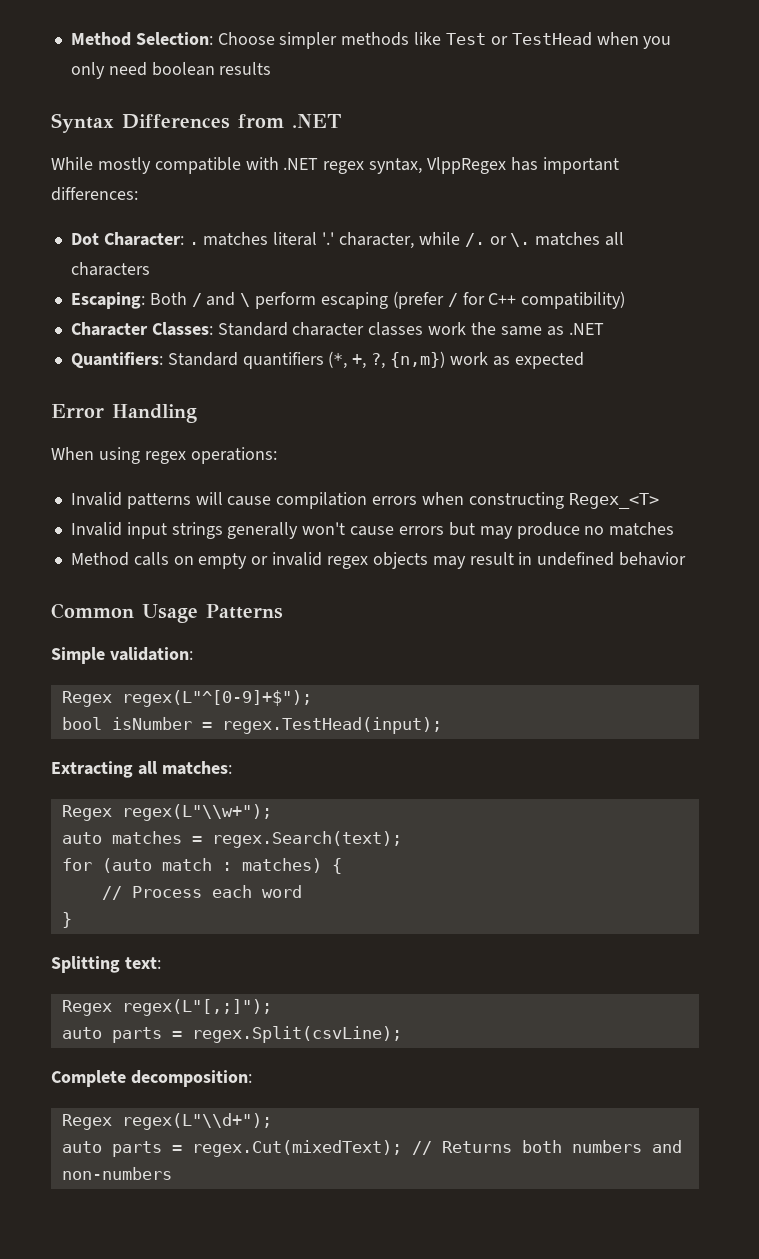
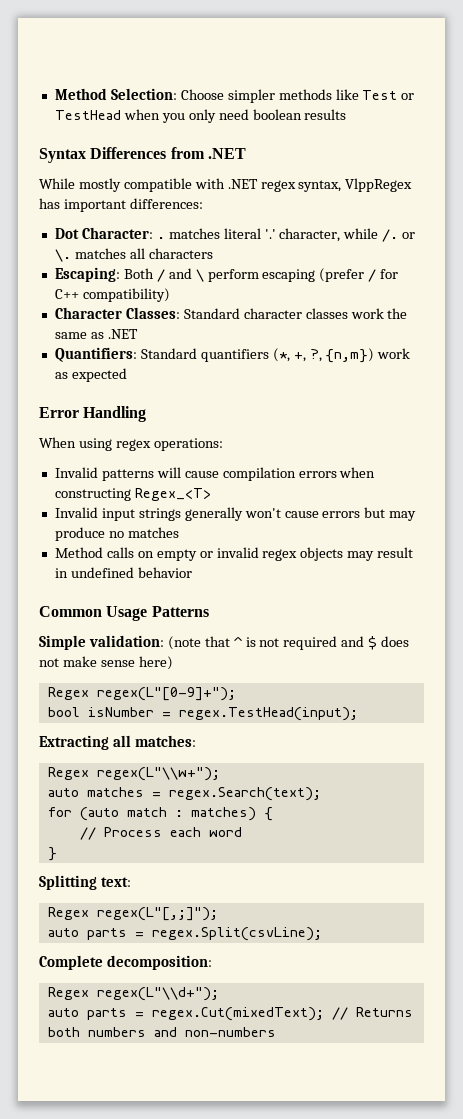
[61,690,312,707] // Regex regex(L"^[0-9]+$"); -> [167,636,410,650] [39,656,173,670] [47,687,236,701] (note that ^ is not required and $ does not make sense here) // Regex regex(L"[0-9]+");

